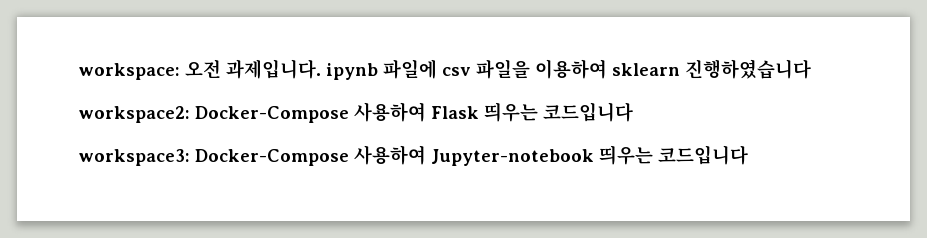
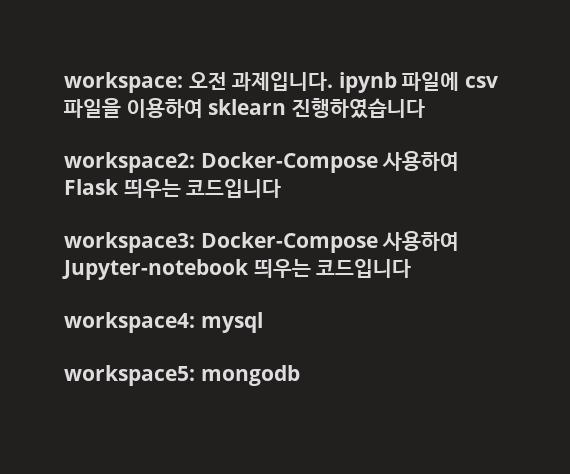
(748, 155) none -> [64,312,263,333] [64,365,300,386] // workspace4: mysql // workspace5: mongodb

